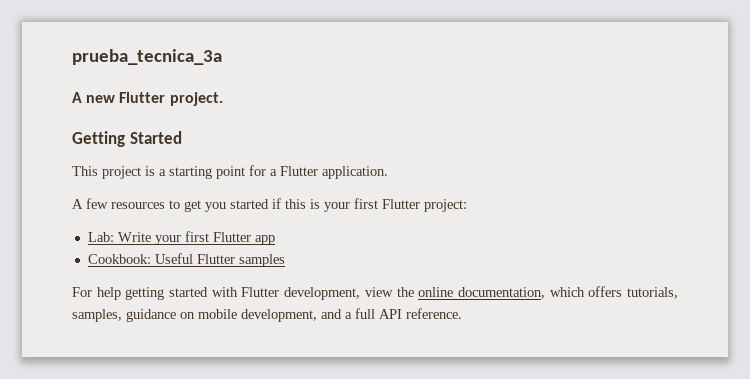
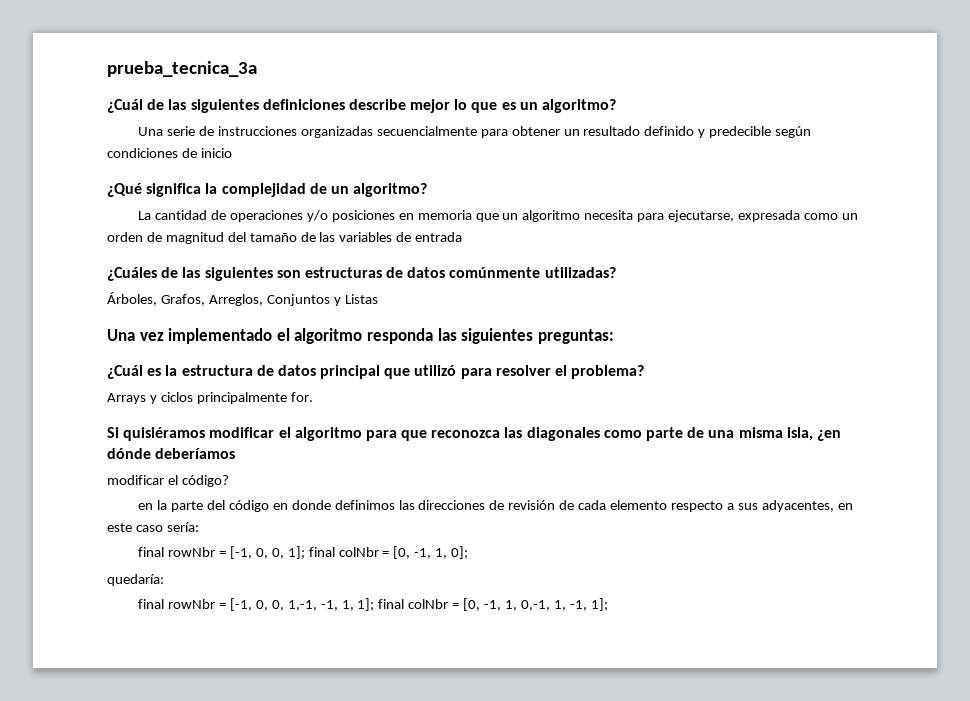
[72,92,223,106] [72,131,182,147] [72,165,388,179] [72,198,467,212] [87,231,275,245] [87,253,285,267] [72,286,678,300] [72,308,462,322] A new Flutter project. // Getting Started // This project is a starting point for a Flutter application. // A few resources to get you started if this is your first Flutter project: // Lab: Write your first Flutter app // Cookbook: Useful Flutter samples // For help getting started with Flutter development, view the online documentation, which offers tutorials, samples, guidance on mobile development, and a full API reference. -> [107,99,617,113] [138,126,812,138] [107,148,232,158] [107,183,428,197] [138,210,858,222] [107,232,463,244] [107,267,616,281] [107,292,378,306] [107,328,614,344] [107,365,645,379] [107,392,313,404] [107,427,841,441] [107,448,236,459] [107,475,229,487] [138,500,853,512] [107,522,199,532] [138,546,469,559] [107,574,164,586] [138,598,608,611] ¿Cuál de las siguientes definiciones describe mejor lo que es un algoritmo? // Una serie de instrucciones organizadas secuencialmente para obtener un resultado definido y predecible según condiciones de inicio // ¿Qué significa la complejidad de un algoritmo? // La cantidad de operaciones y/o posiciones en memoria que un algoritmo necesita para ejecutarse, expresada como un orden de magnitud del tamaño de las variables de entrada // ¿Cuáles de las siguientes son estructuras de datos comúnmente utilizadas? // Árboles, Grafos, Arreglos, Conjuntos y Listas // Una vez implementado el algoritmo responda las siguientes preguntas: // ¿Cuál es la estructura de datos principal que utilizó para resolver el problema? // Arrays y ciclos principalmente for. // Si quisiéramos modificar el algoritmo para que reconozca las diagonales como parte de una misma isla, ¿en dónde deberíamos // modificar el código? // en la parte del código en donde definimos las direcciones de revisión de cada elemento respecto a sus adyacentes, en este caso sería: // final rowNbr = [-1, 0, 0, 1]; final colNbr = [0, -1, 1, 0]; // quedaría: // final rowNbr = [-1, 0, 0, 1,-1, -1, 1, 1]; final colNbr = [0, -1, 1, 0,-1, 1, -1, 1];

